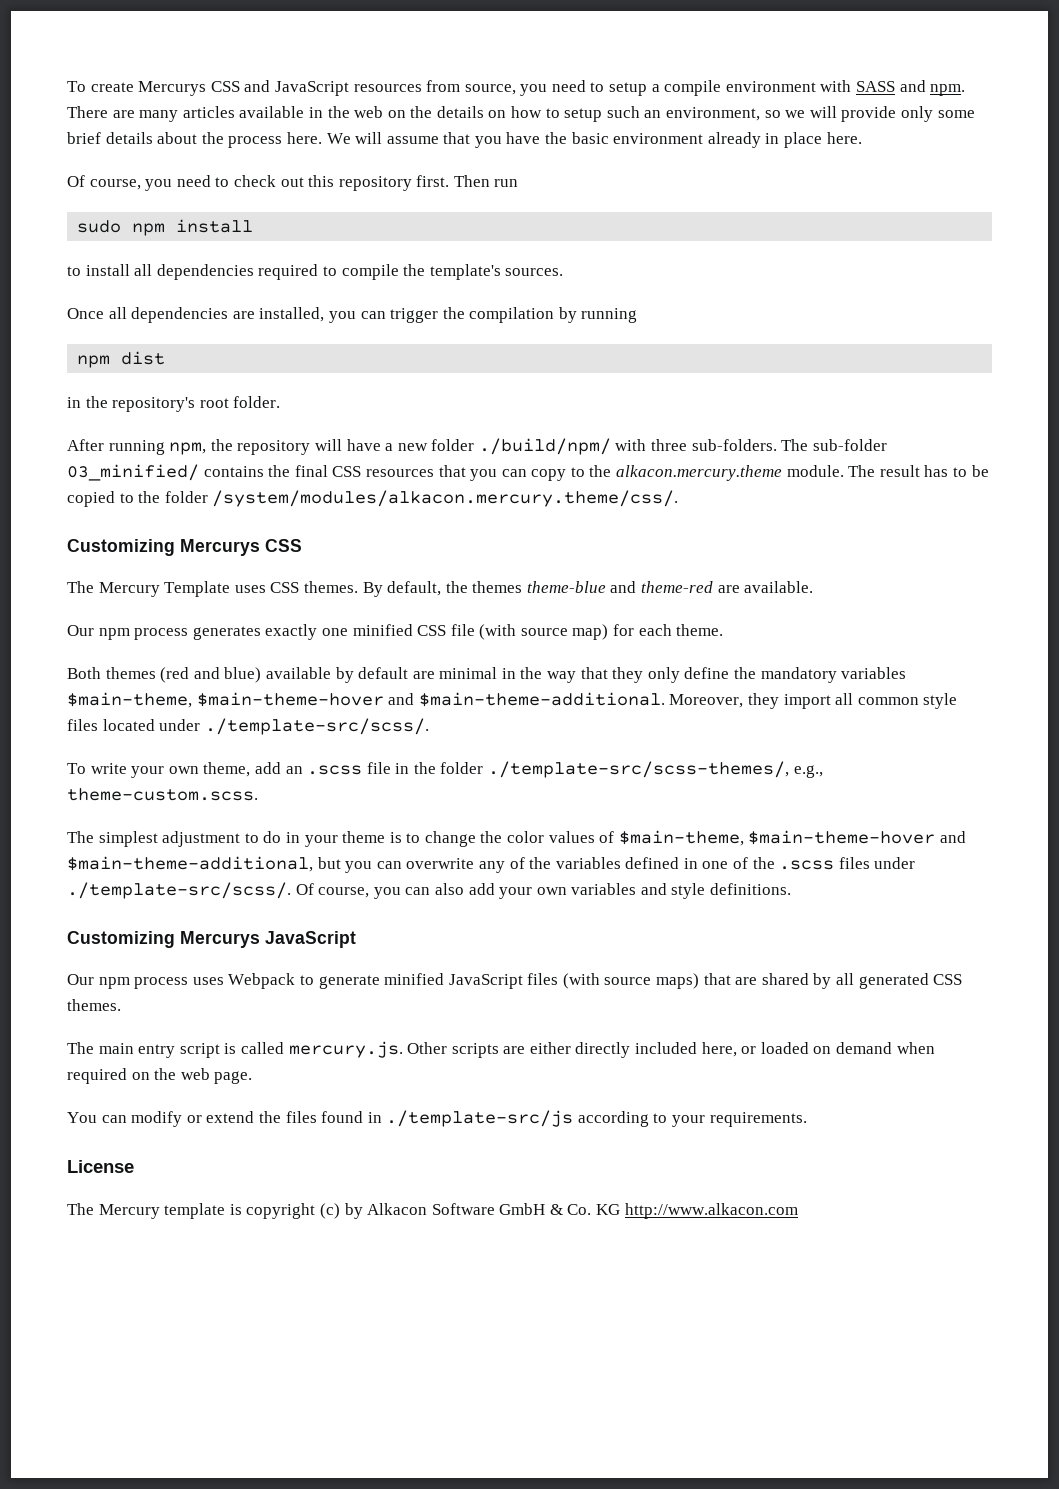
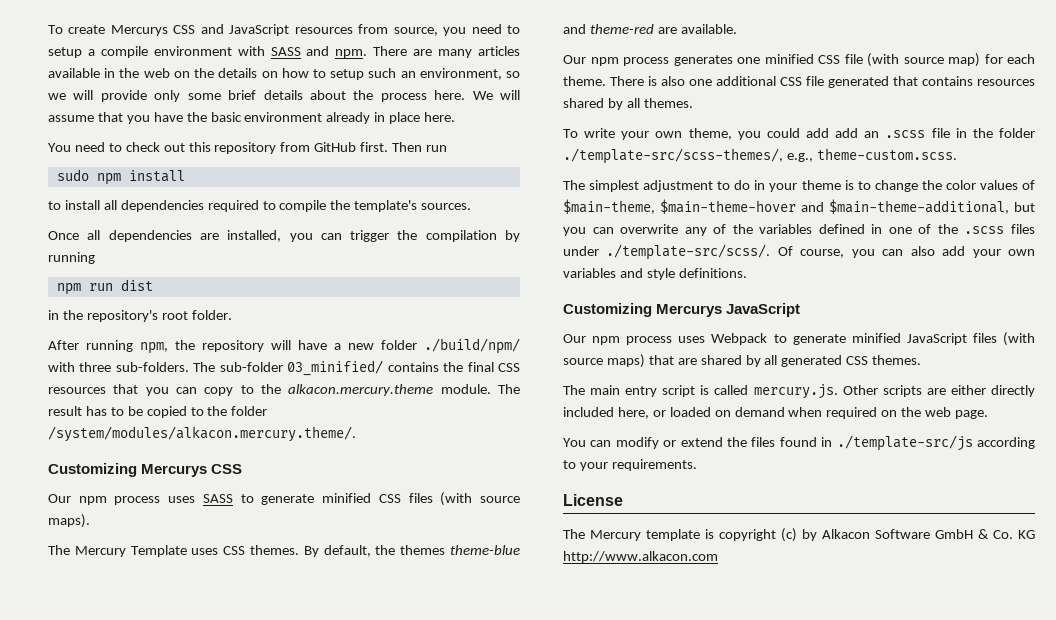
[67,175,173,191] Of course, you -> [48,143,71,152] You
(412, 183) none -> [280,142,357,152] from GitHub
(111, 361) none -> [88,283,113,291] run
[212,490,679,507] /system/modules/alkacon.mercury.theme/css/. -> [48,426,356,442] /system/modules/alkacon.mercury.theme/.
(302, 545) none -> [48,492,521,506] [48,514,90,528] // Our npm process uses SASS to generate minified CSS files (with source maps).
[265,624,318,640] exactly -> (733, 60) none
[67,667,907,683] [67,692,958,709] [67,718,429,735] // Both themes (red and blue) available by default are minimal in the way that they only define the mandatory variables $main-theme, $main-theme-hover and $main-theme-additional. Moreover, they import all common style files located under ./template-src/scss/. -> [610,76,1035,88] [563,98,693,110] There is also one additional CSS file generated that contains resources shared by all themes.
(251, 769) none -> [737,128,829,140] you could add

